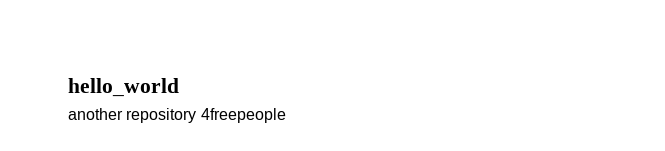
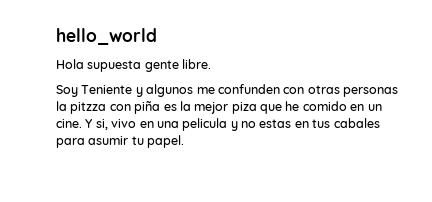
[68,108,286,123] another repository 4freepeople -> [56,59,212,72] [56,84,398,97] [56,101,382,114] [56,118,380,131] [56,135,185,148] Hola supuesta gente libre. // Soy Teniente y algunos me confunden con otras personas la pitzza con piña es la mejor piza que he comido en un cine. Y si, vivo en una pelicula y no estas en tus cabales para asumir tu papel.

